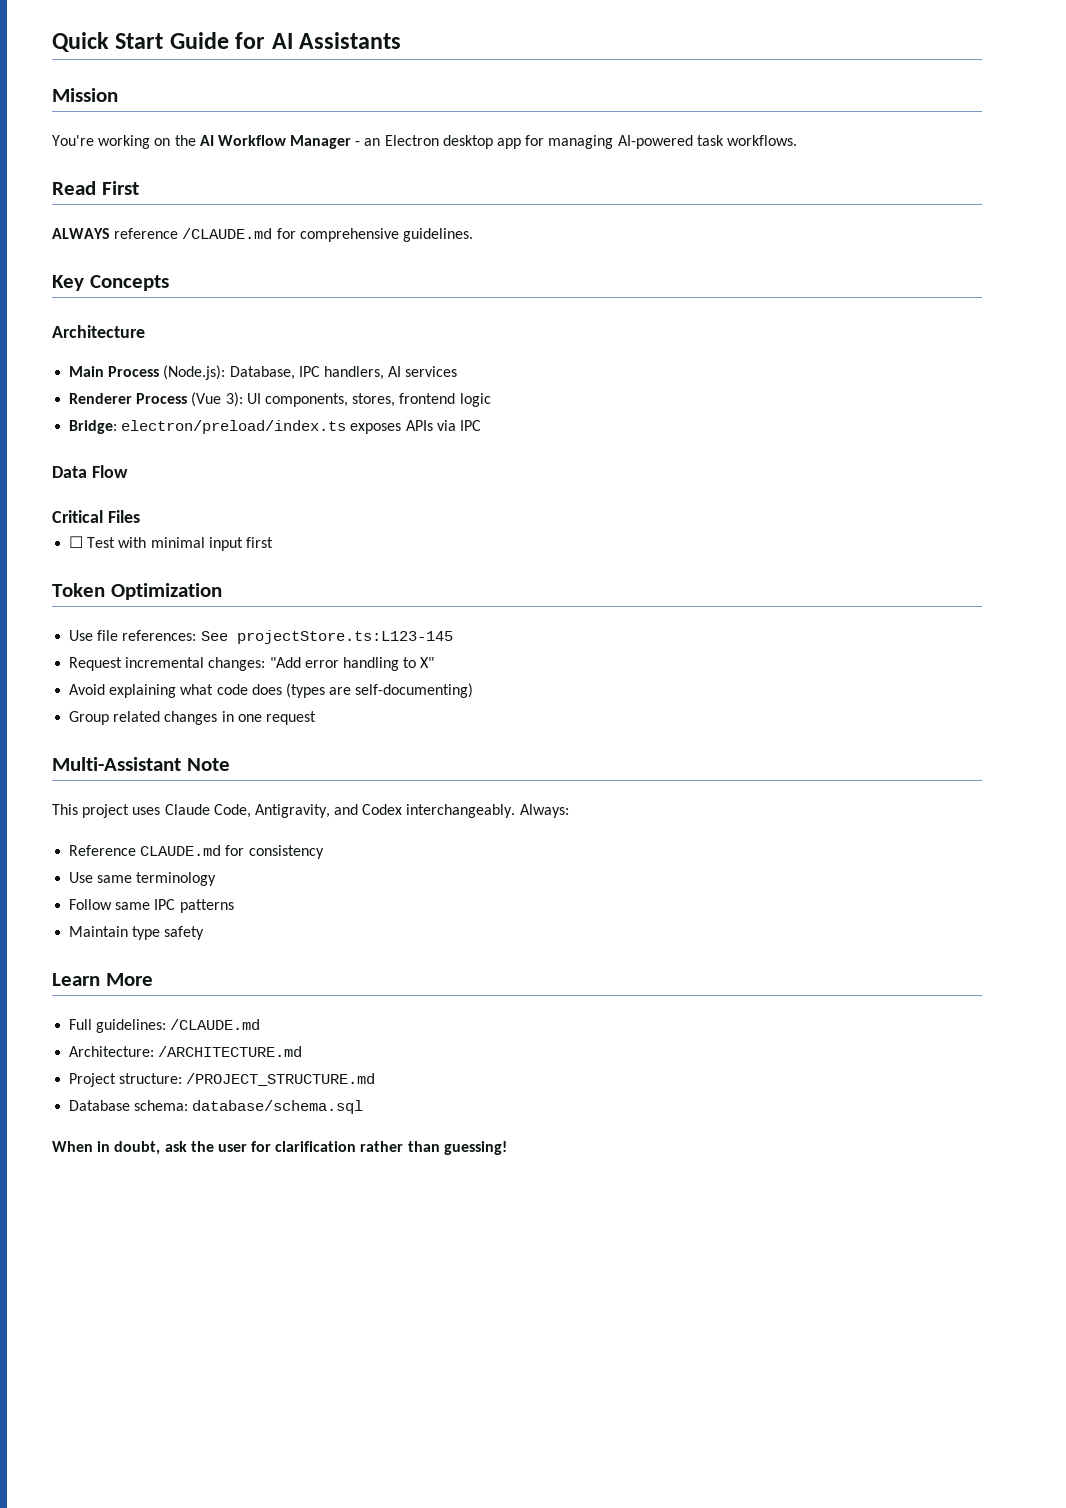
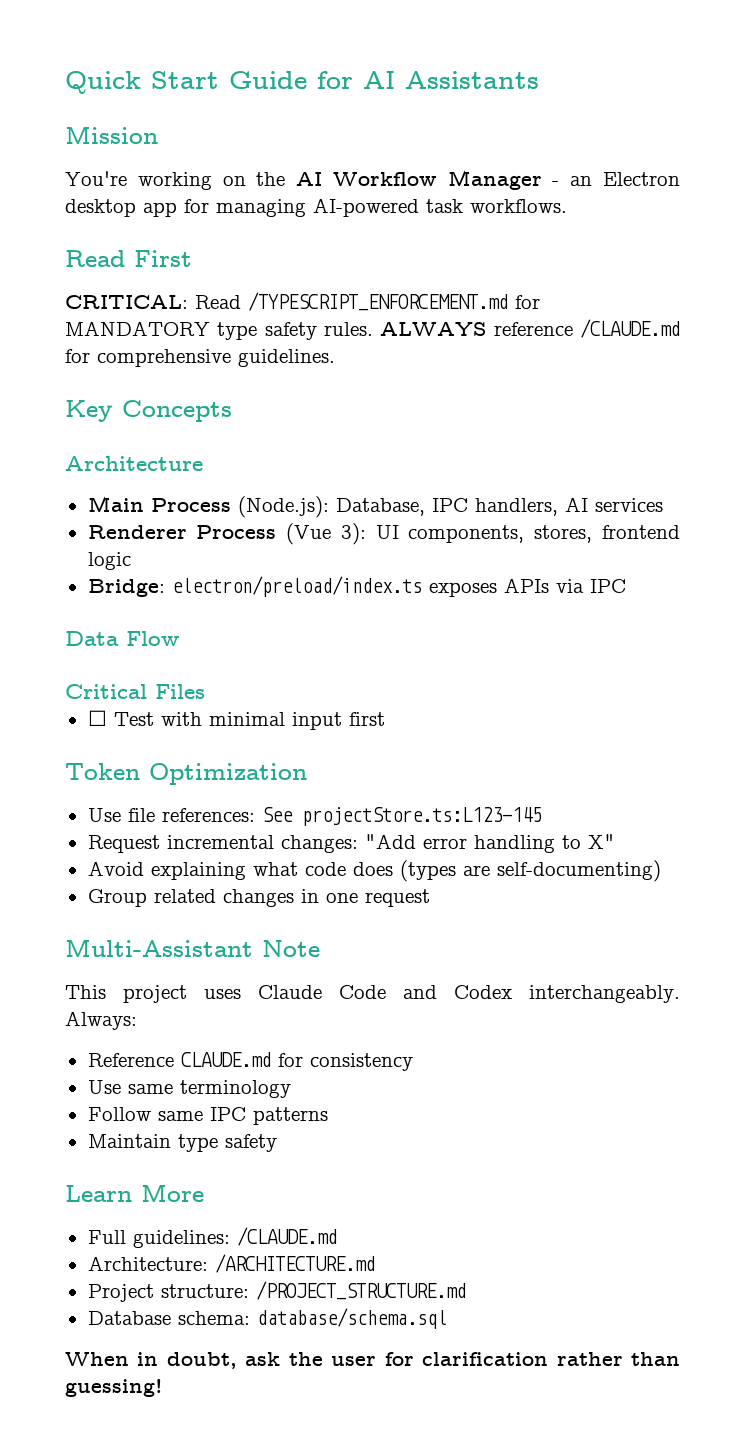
(139, 188) none -> [65,292,540,311] [65,321,373,340] CRITICAL: Read /TYPESCRIPT_ENFORCEMENT.md for MANDATORY type safety rules.
[213,804,330,818] Code, Antigravity, -> [339,985,386,999] Code

